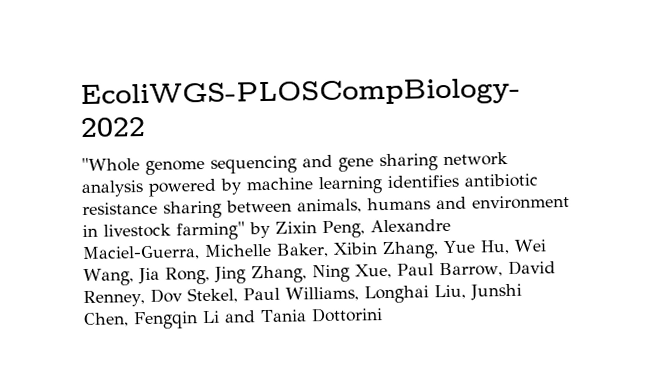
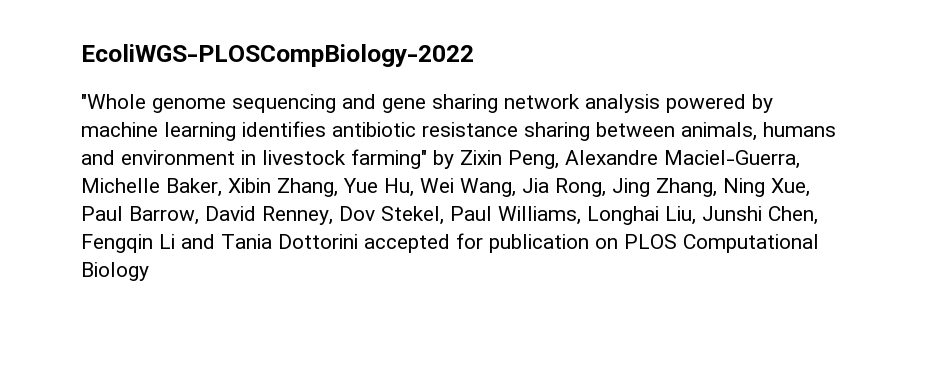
(383, 315) none -> [364,233,819,253] [81,262,149,281] accepted for publication on PLOS Computational Biology

